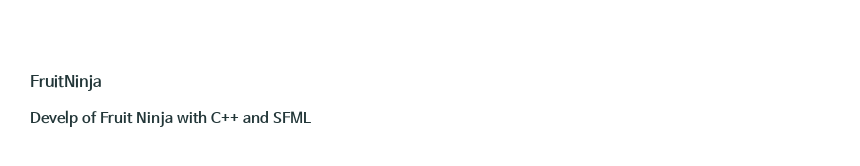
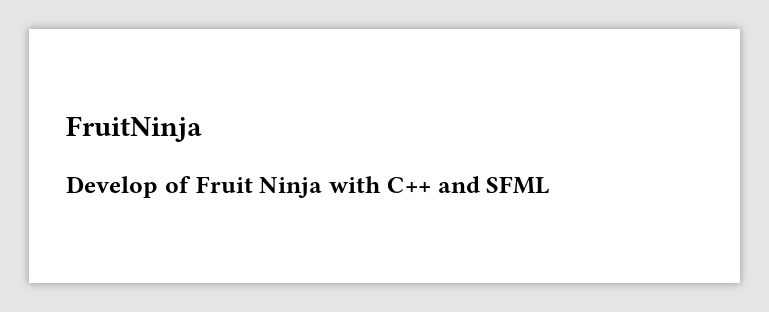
[30,110,78,127] Develp -> [66,176,158,198] Develop

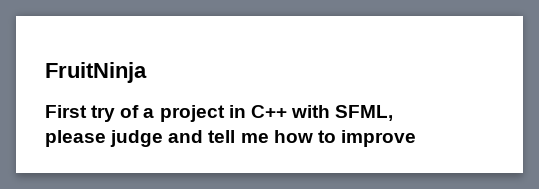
[66,176,550,198] Develop of Fruit Ninja with C++ and SFML -> [45,105,394,122] [45,130,416,147] First try of a project in C++ with SFML, please judge and tell me how to improve

